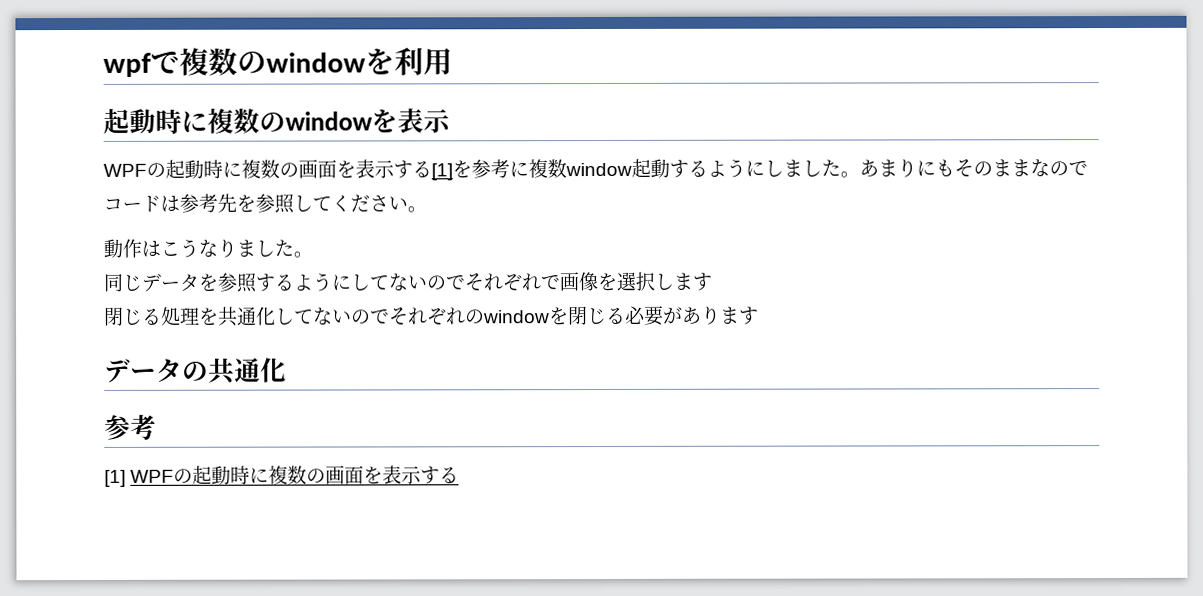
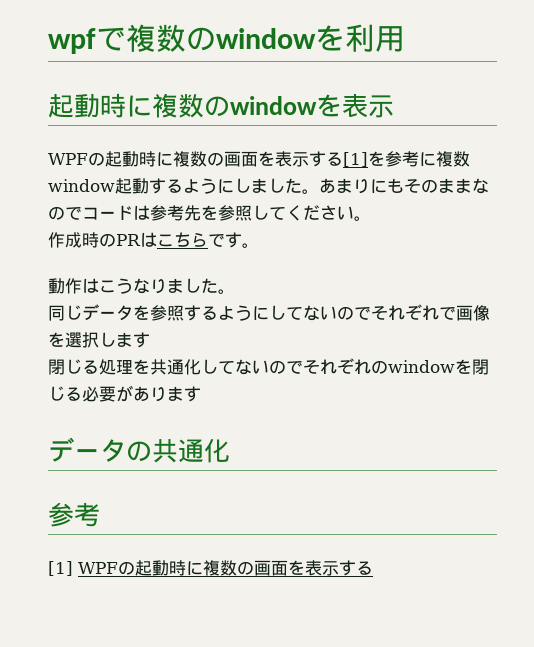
(427, 209) none -> [48,232,259,248] // 作成時のPRはこちらです。

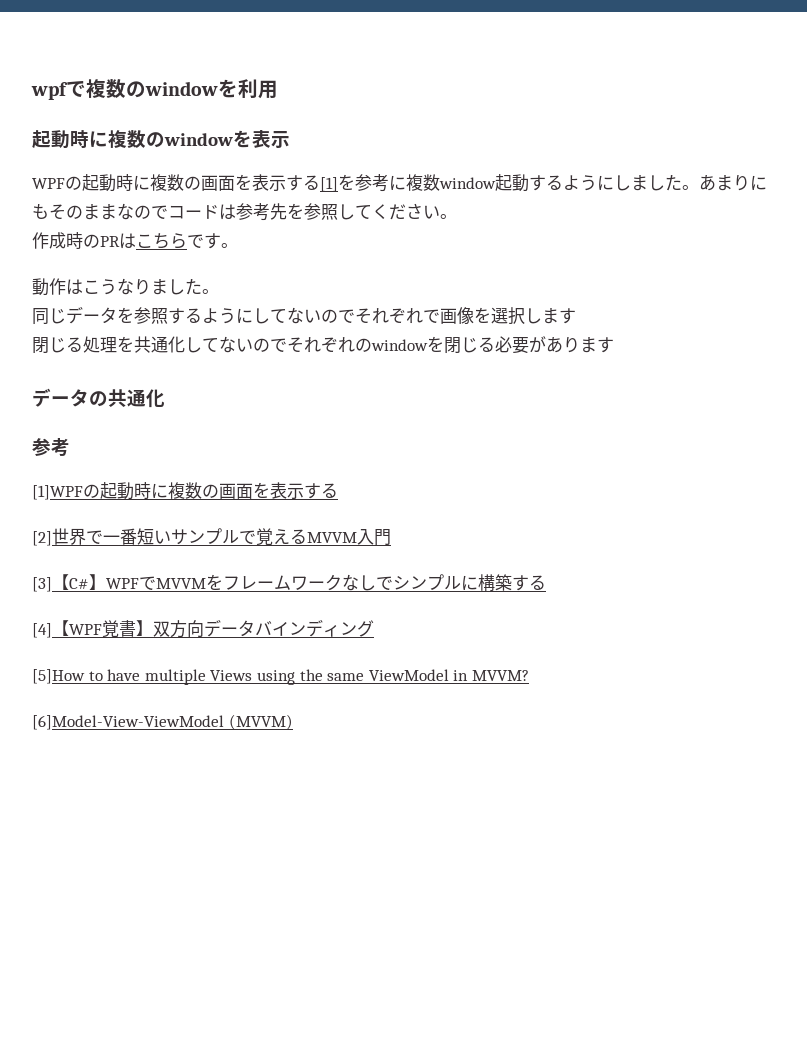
[48,560,373,576] [1] WPFの起動時に複数の画面を表示する -> [32,482,338,500] [32,528,391,546] [32,574,546,592] [32,619,374,638] [32,669,529,685] [32,714,293,730] [1]WPFの起動時に複数の画面を表示する // [2]世界で一番短いサンプルで覚えるMVVM入門 // [3]【C#】WPFでMVVMをフレームワークなしでシンプルに構築する // [4]【WPF覚書】双方向データバインディング // [5]How to have multiple Views using the same ViewModel in MVVM? // [6]Model-View-ViewModel (MVVM)

